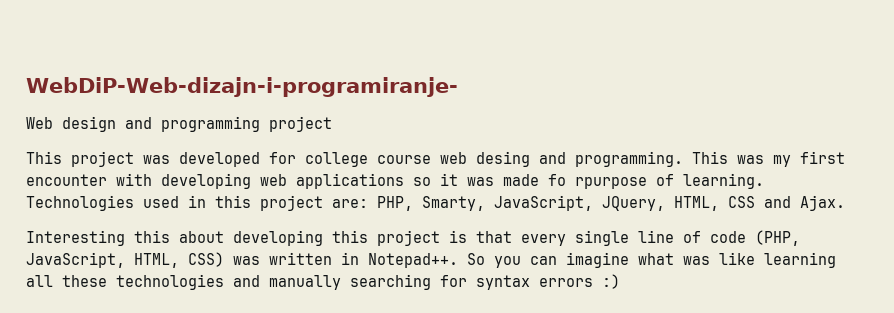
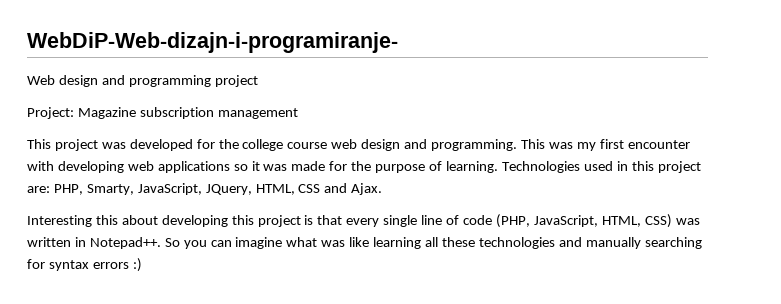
(332, 124) none -> [27,107,298,119] // Project: Magazine subscription management
(296, 158) none -> [218,139,239,149] the
[476,151,530,167] desing -> [361,139,401,151] design
[548,174,647,189] fo rpurpose -> [329,161,426,173] for the purpose

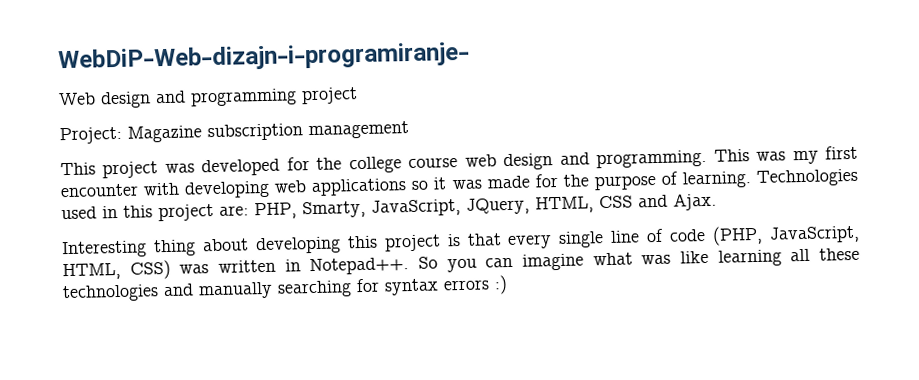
[95,215,118,225] this -> [152,239,196,257] thing

